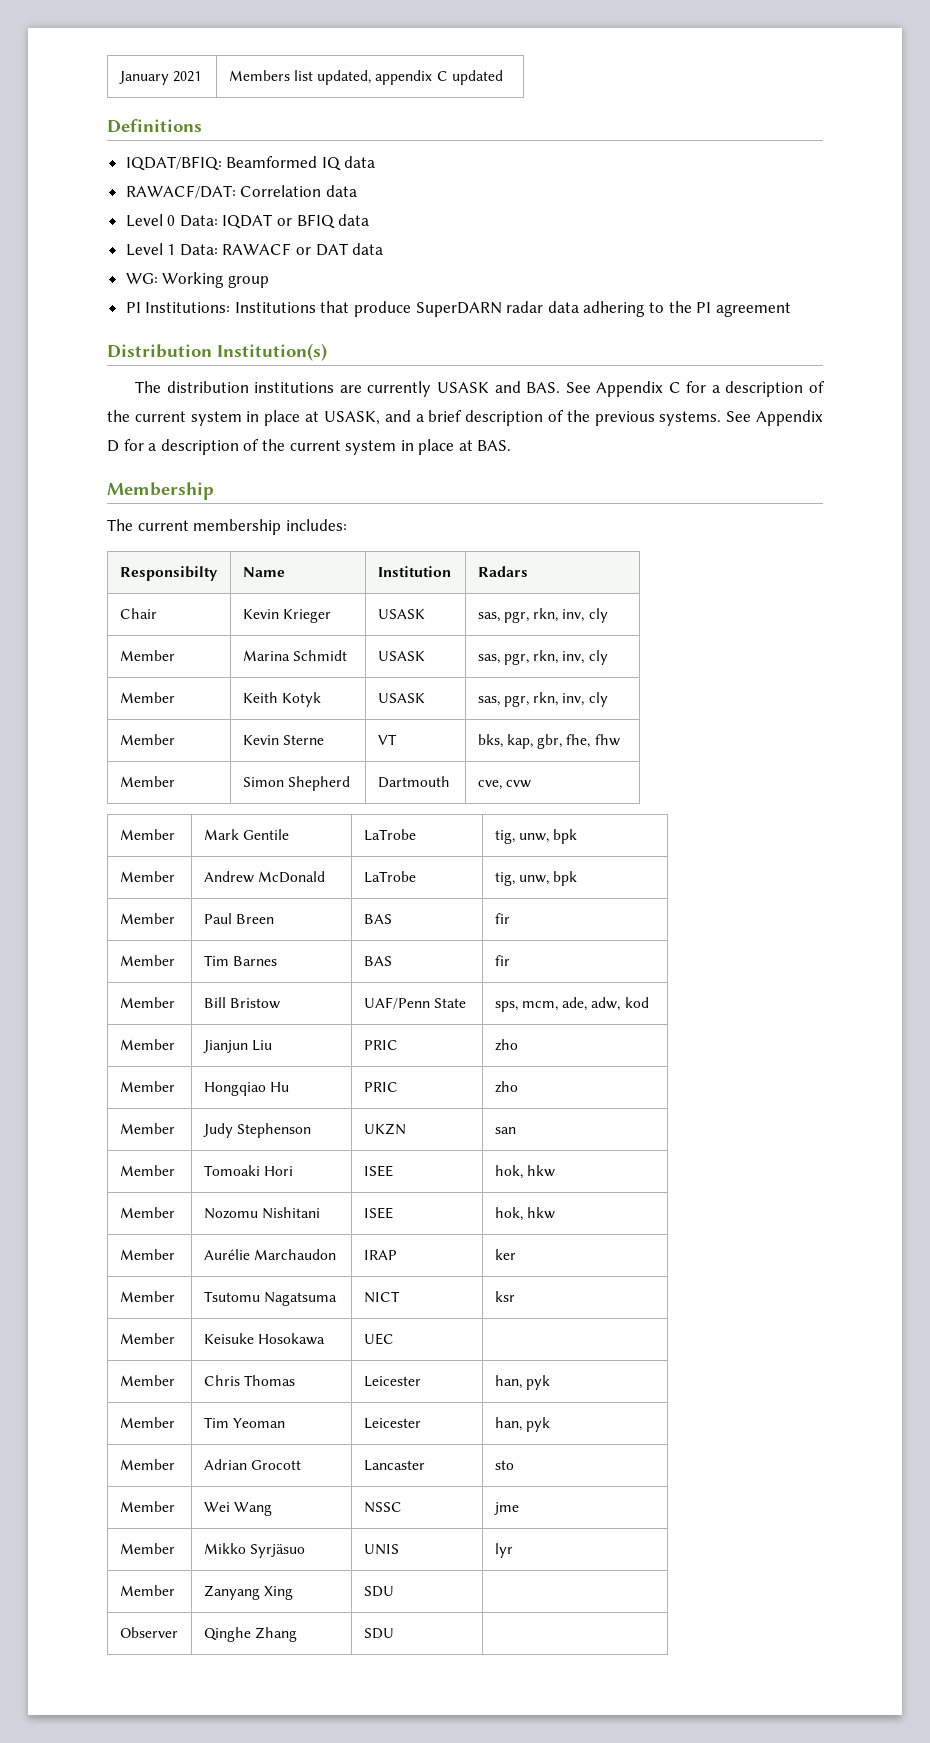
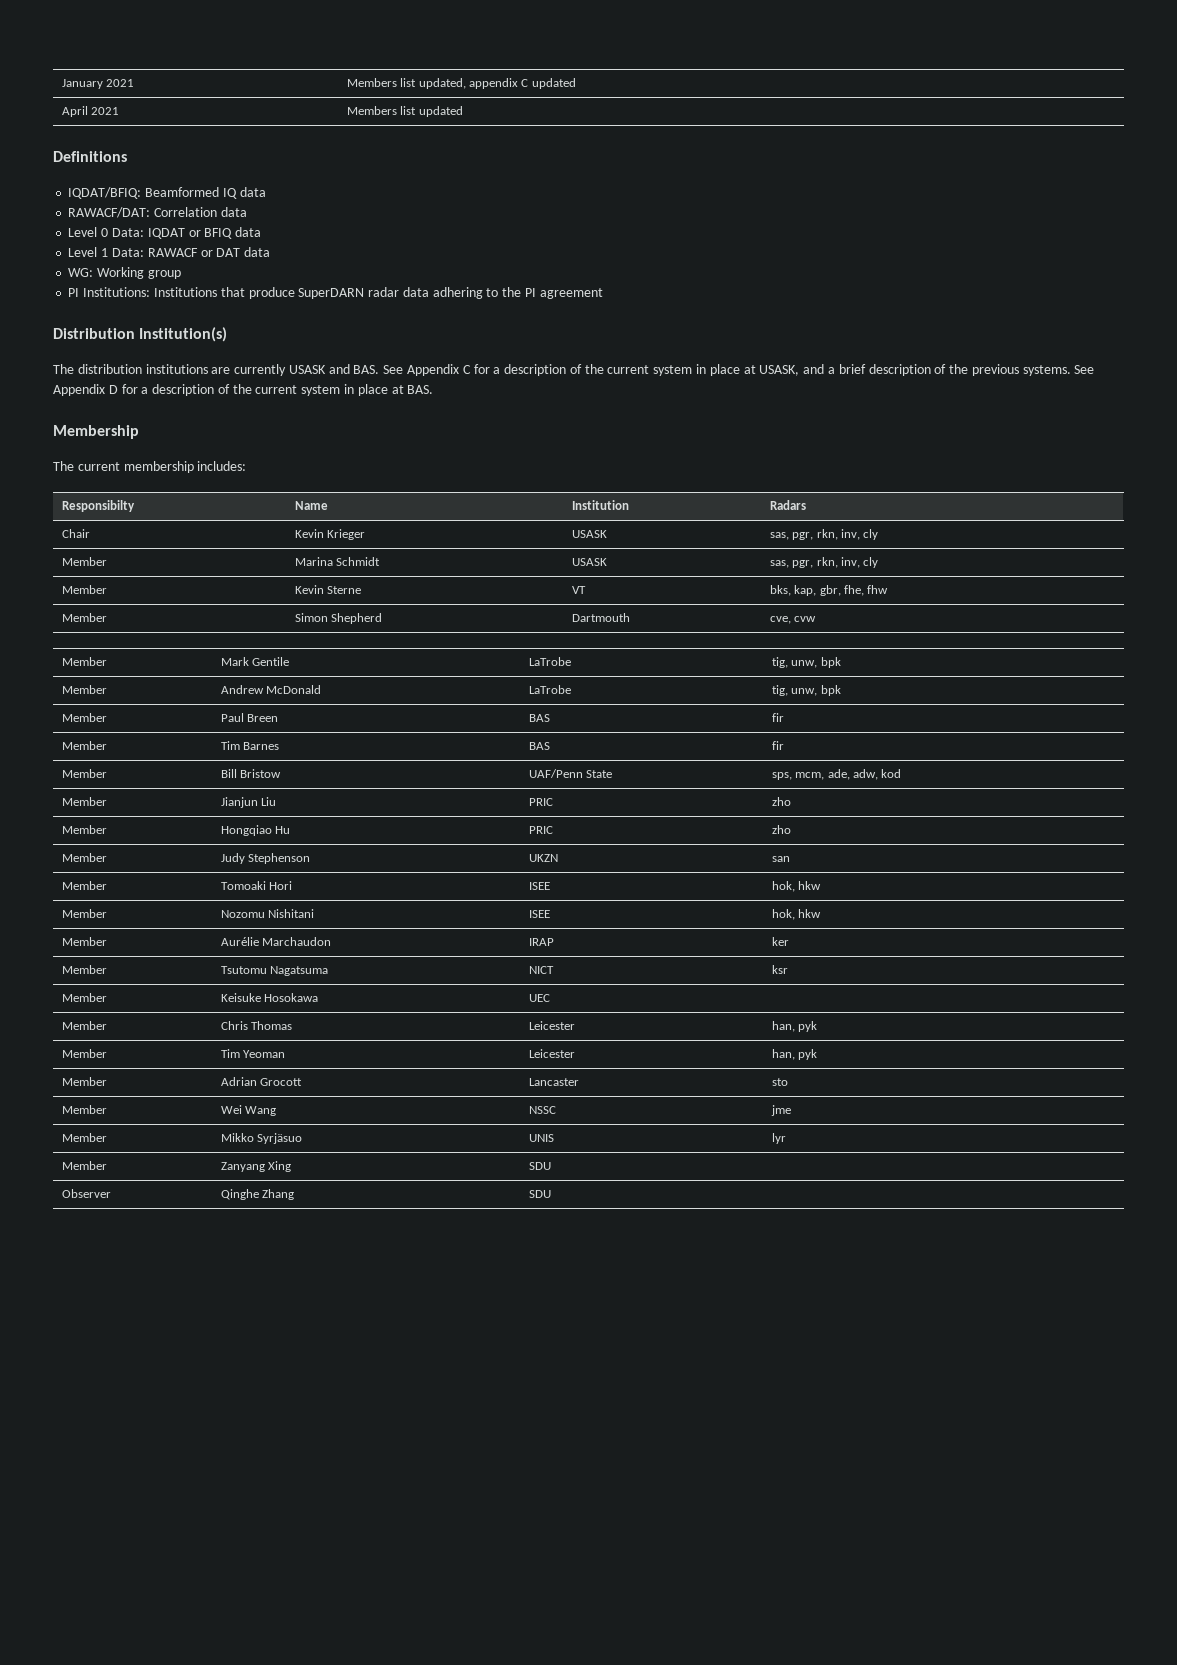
(503, 77) none -> [61,106,120,117] [346,106,463,117] // April 2021 | Members list updated
[119,692,175,703] [242,692,322,707] [377,693,425,703] [477,692,608,707] // Member | Keith Kotyk | USASK | sas, pgr, rkn, inv, cly -> (879, 562) none

